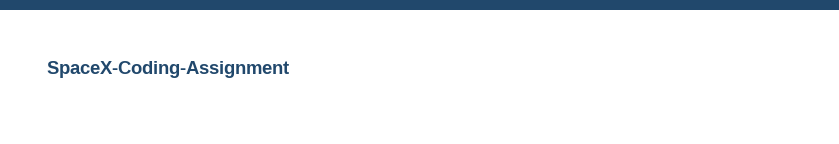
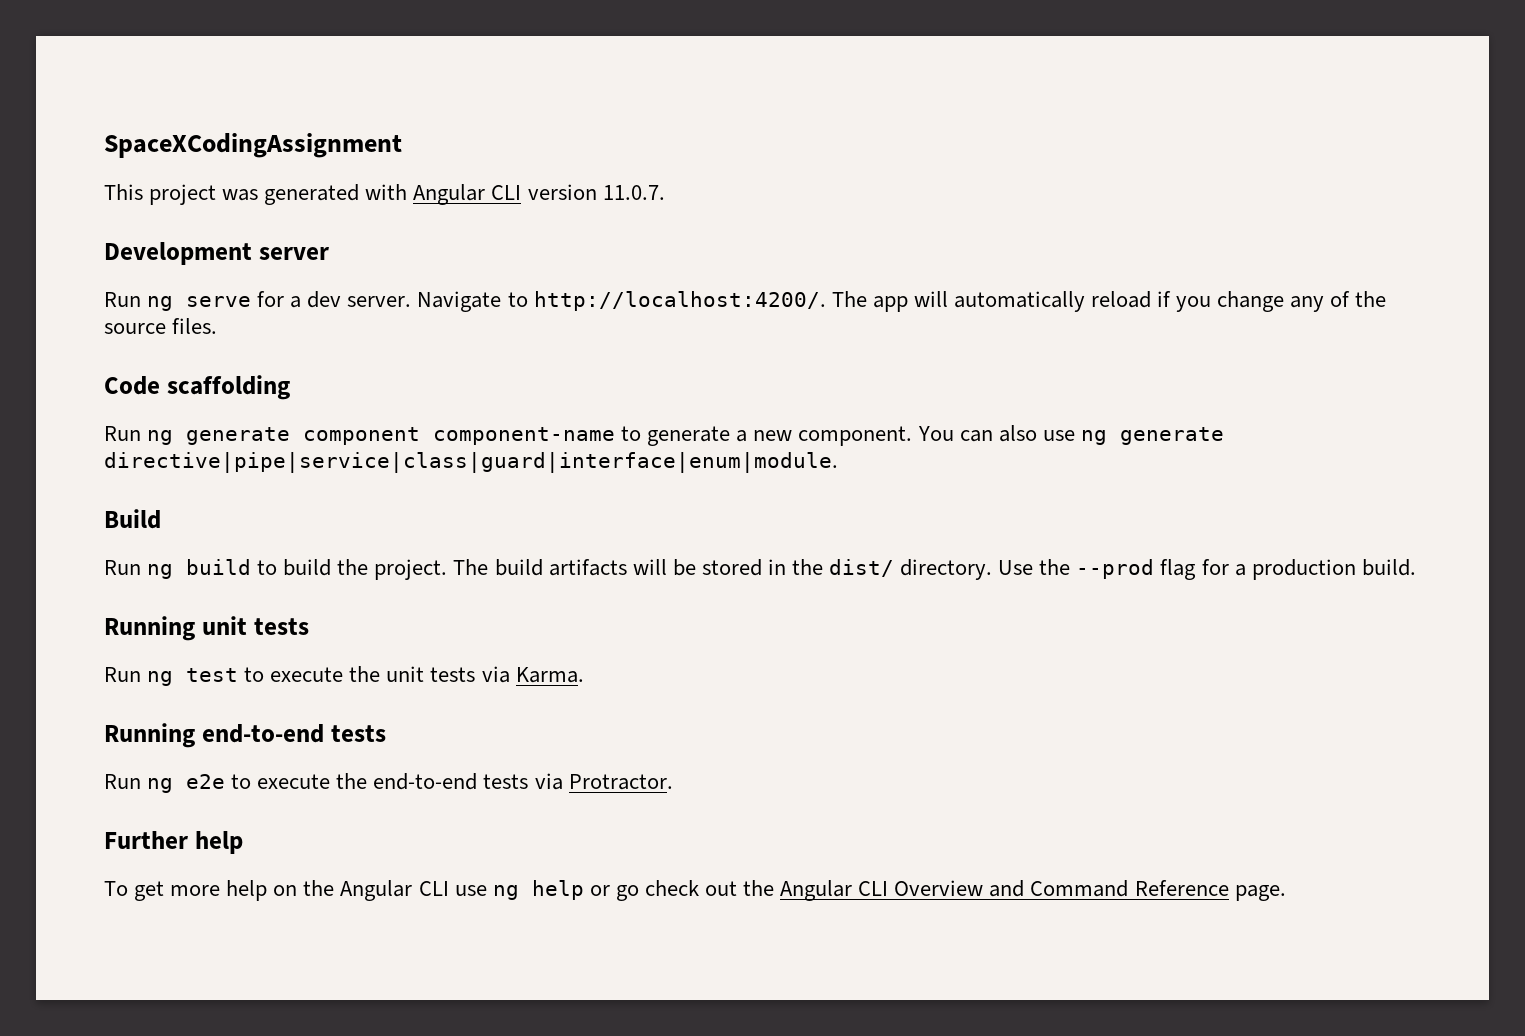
[47,61,289,78] SpaceX-Coding-Assignment -> [104,133,402,158] [104,184,665,205] [104,242,329,265] [104,291,1387,312] [104,318,218,334] [104,375,290,400] [104,425,1224,446] [104,452,838,473] [104,509,161,529] [104,559,1416,580] [104,616,309,641] [104,666,584,686] [104,723,386,748] [104,773,673,793] [104,831,243,854] [104,880,1286,901] SpaceXCodingAssignment // This project was generated with Angular CLI version 11.0.7. // Development server // Run ng serve for a dev server. Navigate to http://localhost:4200/. The app will automatically reload if you change any of the source files. // Code scaffolding // Run ng generate component component-name to generate a new component. You can also use ng generate directive|pipe|service|class|guard|interface|enum|module. // Build // Run ng build to build the project. The build artifacts will be stored in the dist/ directory. Use the --prod flag for a production build. // Running unit tests // Run ng test to execute the unit tests via Karma. // Running end-to-end tests // Run ng e2e to execute the end-to-end tests via Protractor. // Further help // To get more help on the Angular CLI use ng help or go check out the Angular CLI Overview and Command Reference page.

